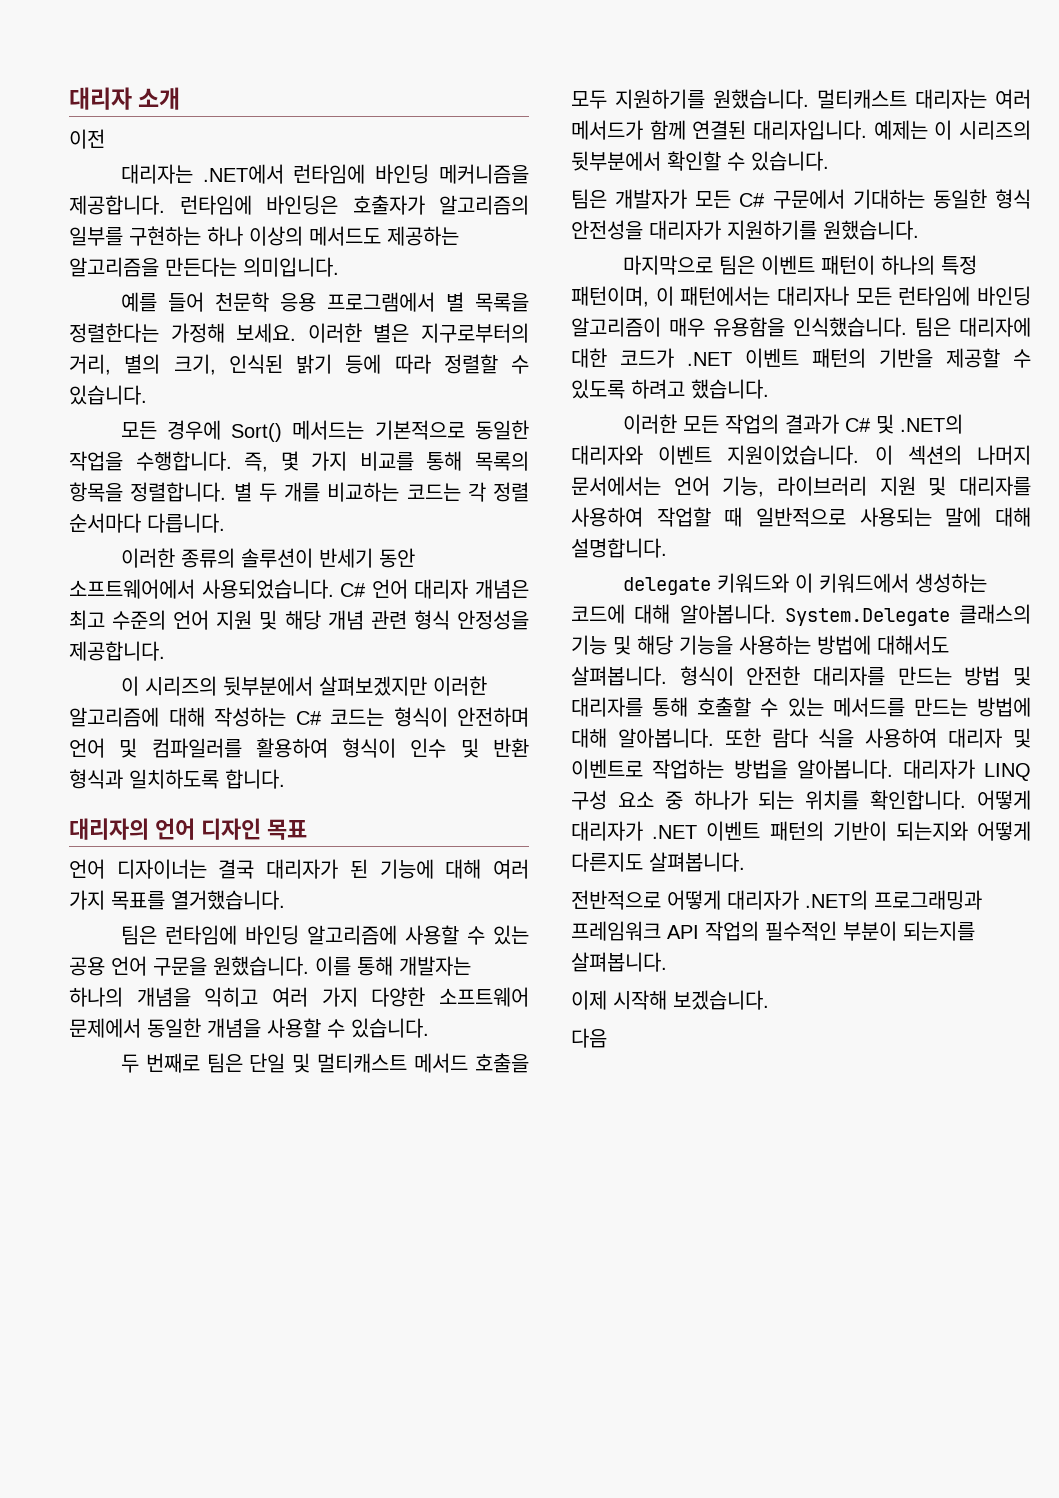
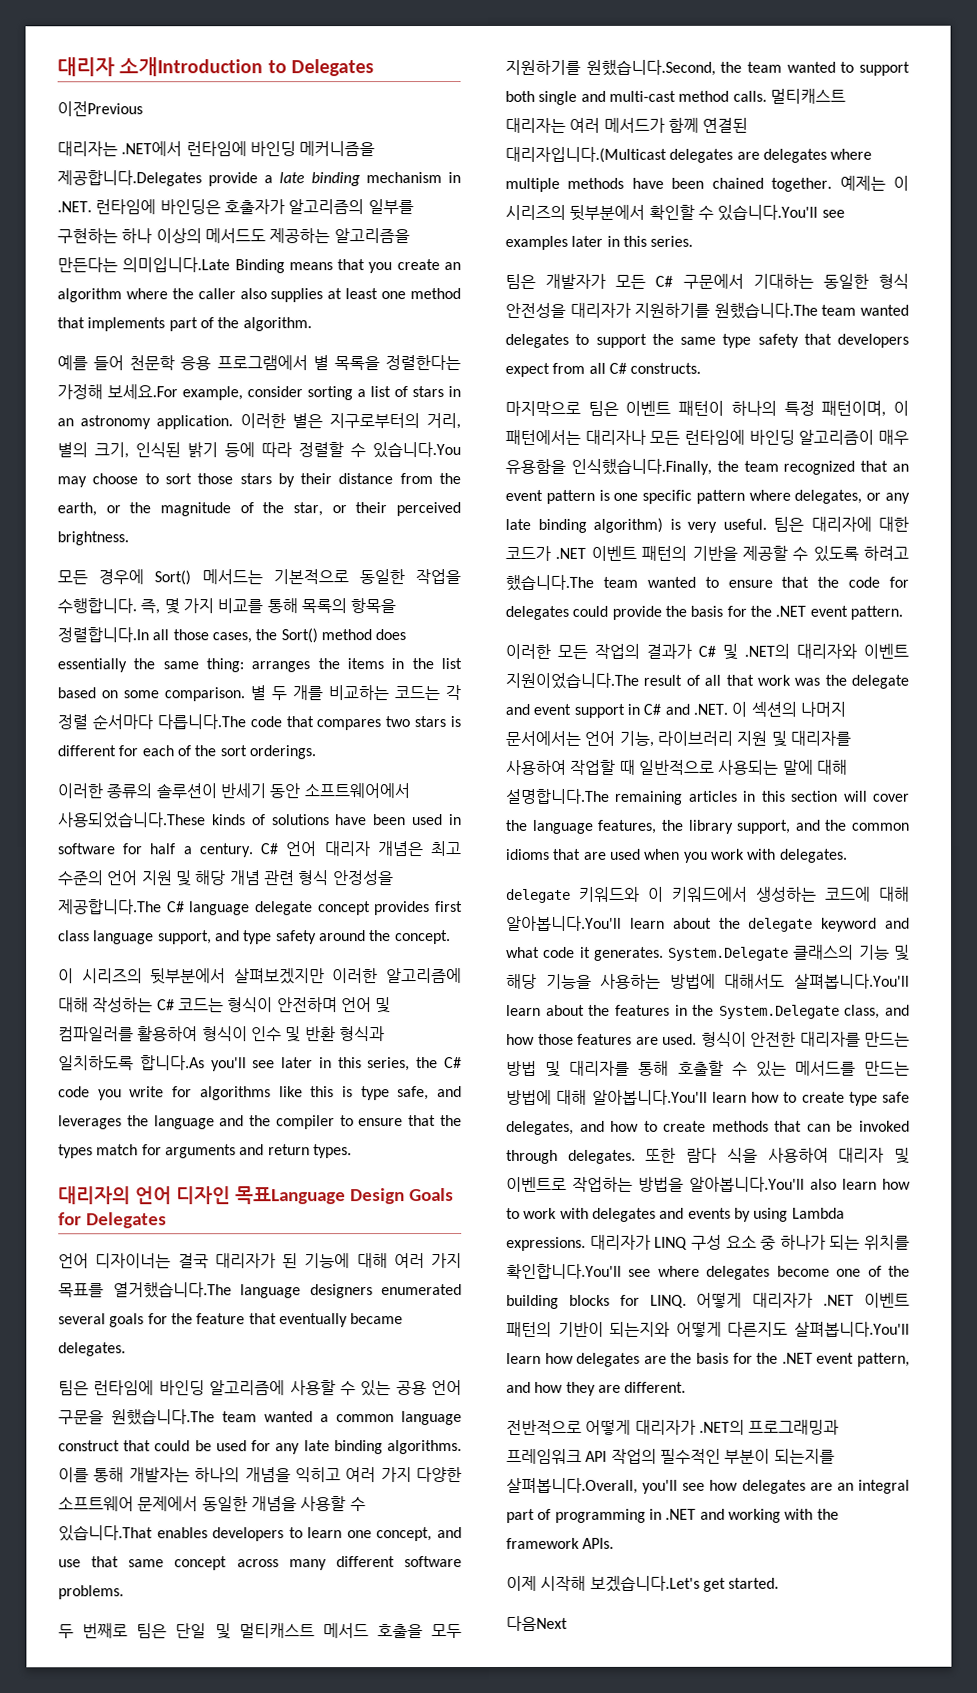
[69,87,181,110] [69,129,105,149] 대리자 소개 // 이전 -> [57,57,375,77] [57,101,143,117] 대리자 소개Introduction to Delegates // 이전Previous
[69,195,165,215] 제공합니다. -> [57,170,461,187] [57,201,92,213] 제공합니다.Delegates provide a late binding mechanism in .NET.
[243,257,339,277] 의미입니다. -> [122,257,461,274] [57,288,462,303] [57,317,312,332] 의미입니다.Late Binding means that you create an algorithm where the caller also supplies at least one method that implements part of the algorithm.
[236,323,297,343] 보세요. -> [107,384,461,401] [57,415,234,430] 보세요.For example, consider sorting a list of stars in an astronomy application.
[69,385,147,405] 있습니다. -> [372,442,461,459] [57,473,462,488] [57,502,462,517] [57,531,129,546] 있습니다.You may choose to sort those stars by their distance from the earth, or the magnitude of the star, or their perceived brightness.
[130,482,227,502] 정렬합니다. -> [57,627,407,644] [57,658,462,673] [57,687,245,702] 정렬합니다.In all those cases, the Sort() method does essentially the same thing: arranges the items in the list based on some comparison.
[147,513,225,533] 다릅니다. -> [156,714,461,731] [57,745,316,760] 다릅니다.The code that compares two stars is different for each of the sort orderings.
[201,579,334,599] 사용되었습니다. -> [57,812,461,829] [57,843,254,858] 사용되었습니다.These kinds of solutions have been used in software for half a century.
[69,641,165,661] 제공합니다. -> [58,899,463,916] [58,930,451,945] 제공합니다.The C# language delegate concept provides first class language support, and type safety around the concept.
[225,769,285,789] [69,818,307,840] 합니다. // 대리자의 언어 디자인 목표 -> [139,1055,462,1072] [58,1086,462,1101] [58,1115,462,1130] [58,1144,352,1159] [58,1186,454,1205] [58,1212,167,1229] 합니다.As you'll see later in this series, the C# code you write for algorithms like this is type safe, and leverages the language and the compiler to ensure that the types match for arguments and return types. // 대리자의 언어 디자인 목표Language Design Goals for Delegates
[171,890,285,910] 열거했습니다. -> [112,1282,462,1299] [58,1313,404,1328] [58,1342,126,1357] 열거했습니다.The language designers enumerated several goals for the feature that eventually became delegates.
[213,956,309,976] 원했습니다. -> [111,1409,462,1426] [58,1440,463,1455] 원했습니다.The team wanted a common language construct that could be used for any late binding algorithms.
[351,1018,429,1038] 있습니다. -> [58,1525,462,1542] [58,1556,462,1571] [58,1585,124,1600] 있습니다.That enables developers to learn one concept, and use that same concept across many different software problems.
[713,89,809,109] 원했습니다. -> [585,59,910,76] [505,90,767,105] 원했습니다.Second, the team wanted to support both single and multi-cast method calls.
[753,120,867,140] 대리자입니다. -> [505,146,873,163] [505,177,833,192] 대리자입니다.(Multicast delegates are delegates where multiple methods have been chained together.
[751,151,829,171] 있습니다. -> [717,204,845,221] [505,235,694,250] 있습니다.You'll see examples later in this series.
[823,220,919,240] 원했습니다. -> [713,302,909,319] [505,333,909,348] [505,362,702,377] 원했습니다.The team wanted delegates to support the same type safety that developers expect from all C# constructs.
[793,317,907,337] 인식했습니다. -> [570,458,909,475] [505,489,910,504] [505,517,767,533] 인식했습니다.Finally, the team recognized that an event pattern is one specific pattern where delegates, or any late binding algorithm) is very useful.
[691,379,769,399] 했습니다. -> [505,574,909,591] [505,605,903,620] 했습니다.The team wanted to ensure that the code for delegates could provide the basis for the .NET event pattern.
[727,445,860,465] 지원이었습니다. -> [505,672,909,689] [505,703,728,718] 지원이었습니다.The result of all that work was the delegate and event support in C# and .NET.
[571,538,667,558] 설명합니다. -> [505,788,909,805] [505,819,909,834] [506,848,848,863] 설명합니다.The remaining articles in this section will cover the language features, the library support, and the common idioms that are used when you work with delegates.
[679,604,776,624] 알아봅니다. -> [506,915,910,932] [506,946,664,961] 알아봅니다.You'll learn about the delegate keyword and what code it generates.
[571,666,667,686] 살펴봅니다. -> [794,973,910,989] [506,1004,910,1019] [506,1033,697,1045] 살펴봅니다.You'll learn about the features in the System.Delegate class, and how those features are used.
[617,728,714,748] 알아봅니다. -> [591,1089,910,1106] [506,1120,910,1135] [506,1149,636,1164] 알아봅니다.You'll learn how to create type safe delegates, and how to create methods that can be invoked through delegates.
[797,759,894,779] 알아봅니다. -> [689,1176,911,1192] [506,1207,845,1222] [506,1236,586,1251] 알아봅니다.You'll also learn how to work with delegates and events by using Lambda expressions.
[870,790,967,810] 확인합니다. -> [506,1263,910,1280] [506,1294,687,1309] 확인합니다.You'll see where delegates become one of the building blocks for LINQ.
[649,852,745,872] 살펴봅니다. -> [794,1321,910,1337] [506,1352,910,1367] [506,1381,687,1396] 살펴봅니다.You'll learn how delegates are the basis for the .NET event pattern, and how they are different.
[571,952,667,972] [571,990,769,1010] [571,1028,607,1048] 살펴봅니다. // 이제 시작해 보겠습니다. // 다음 -> [506,1477,910,1494] [506,1508,839,1523] [506,1537,615,1549] [506,1575,780,1592] [506,1615,568,1631] 살펴봅니다.Overall, you'll see how delegates are an integral part of programming in .NET and working with the framework APIs. // 이제 시작해 보겠습니다.Let's get started. // 다음Next

